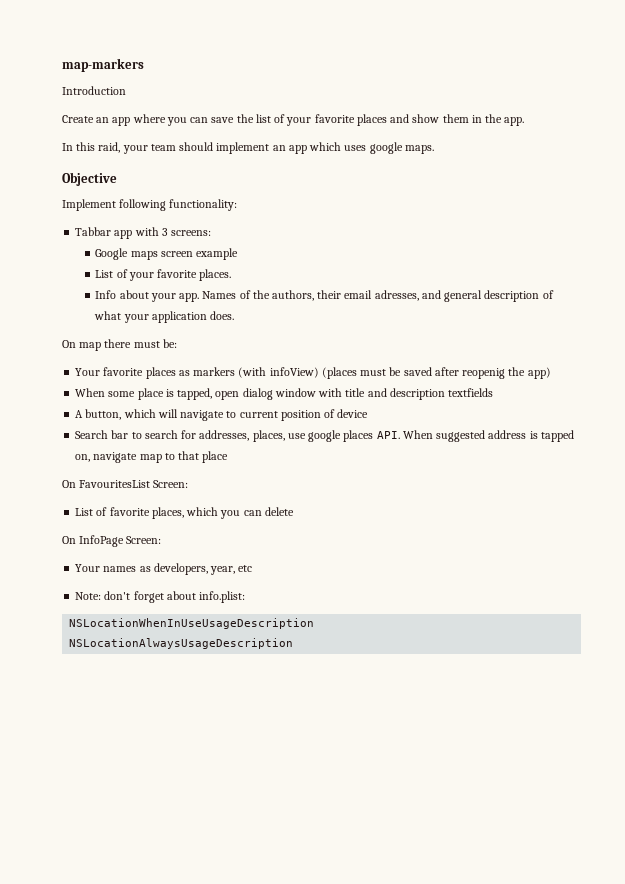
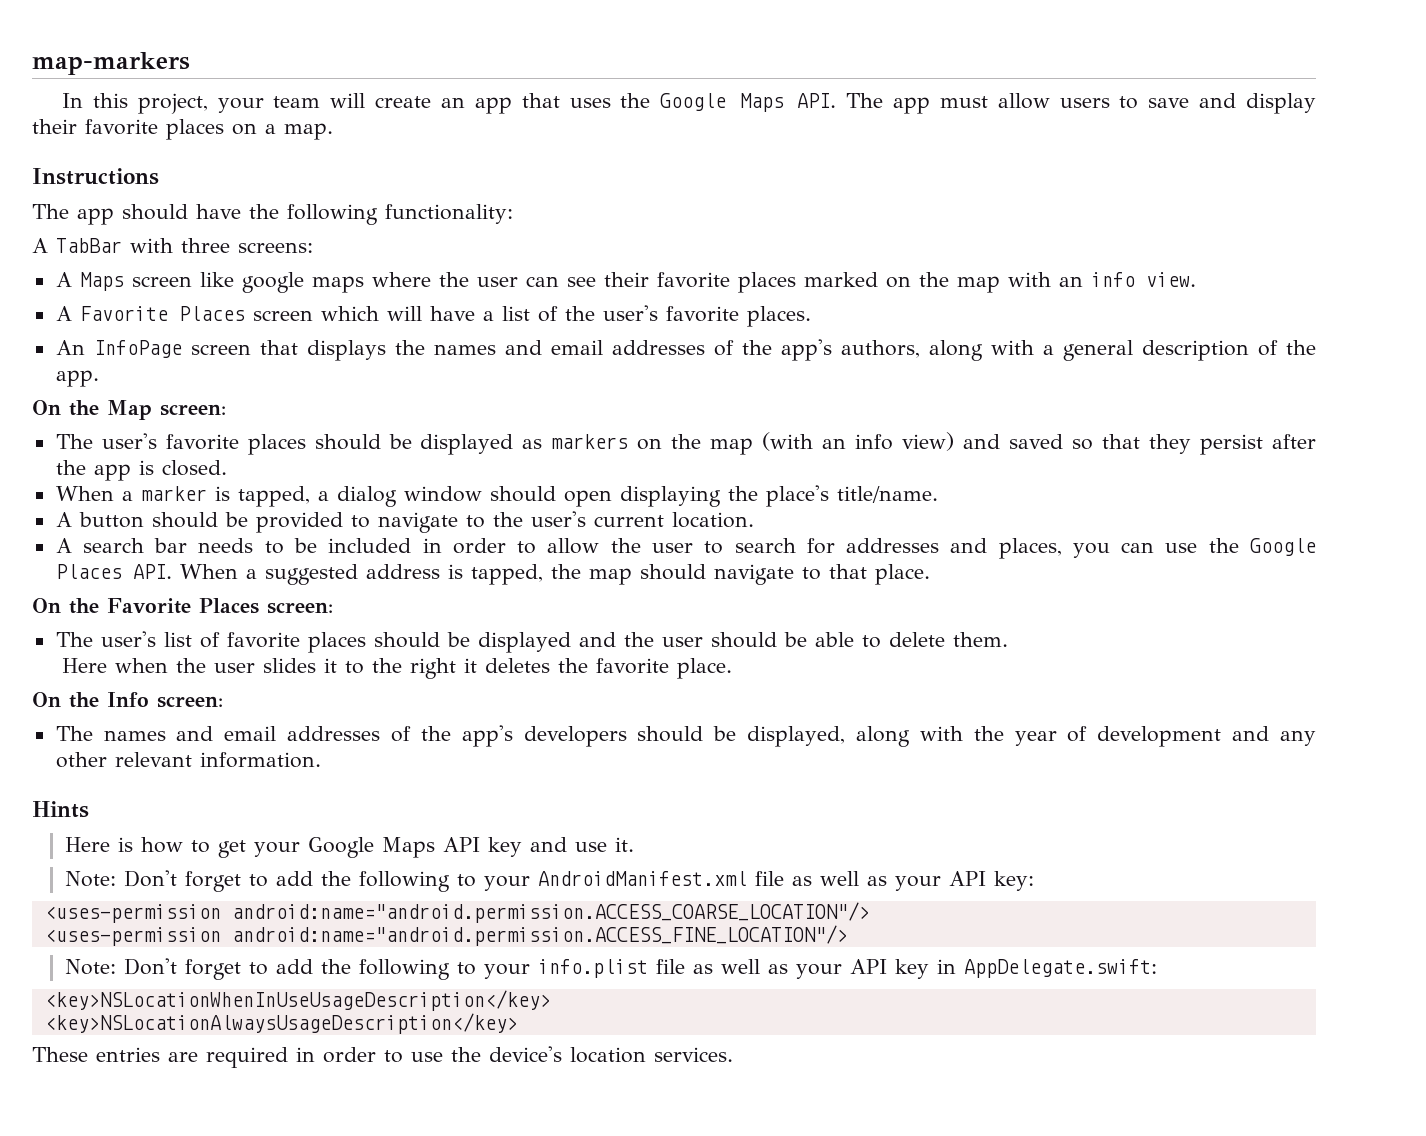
[62,86,126,95] [62,114,525,126] [62,142,434,154] [62,172,117,186] [62,199,238,211] [75,227,212,239] [95,248,239,260] [95,269,232,281] [95,290,554,302] [94,311,235,323] [62,339,177,351] [75,367,551,379] [75,388,240,400] Introduction // Create an app where you can save the list of your favorite places and show them in the app. // In this raid, your team should implement an app which uses google maps. // Objective // Implement following functionality: // Tabbar app with 3 screens: // Google maps screen example // List of your favorite places. // Info about your app. Names of the authors, their email adresses, and general description of what your application does. // On map there must be: // Your favorite places as markers (with infoView) (places must be saved after reopenig the app) // When some place is tapped, open -> [62,93,1317,114] [32,119,333,140] [32,168,159,185] [32,204,513,225] [32,238,313,253] [55,272,1196,293] [55,305,811,327] [55,339,1316,361] [55,370,99,387] [32,400,226,420] [55,432,1316,455] [55,460,227,481] [55,486,329,507] In this project, your team will create an app that uses the Google Maps API. The app must allow users to save and display their favorite places on a map. // Instructions // The app should have the following functionality: // A TabBar with three screens: // A Maps screen like google maps where the user can see their favorite places marked on the map with an info view. // A Favorite Places screen which will have a list of the user's favorite places. // An InfoPage screen that displays the names and email addresses of the app's authors, along with a general description of the app. // On the Map screen: // The user's favorite places should be displayed as markers on the map (with an info view) and saved so that they persist after the app is closed. // When a marker is tapped, a
[318,388,494,400] [75,409,369,421] [75,430,374,442] with title and description textfields // A button, which will navigate to current position of device // Search bar to search for addresses, places, use google places -> [489,485,938,507] [55,511,754,533] [55,538,1316,559] [55,564,122,579] should open displaying the place's title/name. // A button should be provided to navigate to the user's current location. // A search bar needs to be included in order to allow the user to search for addresses and places, you can use the Google Places
(433, 434) none -> [245,569,257,579] a
[540,430,574,442] [75,452,162,463] tapped on, navigate map -> [470,564,794,585] tapped, the map should navigate
[202,451,229,463] [62,480,189,488] [75,507,294,519] [62,535,162,547] [75,563,253,575] [75,591,246,603] [69,618,315,629] [69,638,294,649] place // On FavouritesList Screen: // List of favorite places, which you can delete // On InfoPage Screen: // Your names as developers, year, etc // Note: don't forget about info.plist: // NSLocationWhenInUseUsageDescription // NSLocationAlwaysUsageDescription -> [874,564,930,585] [32,598,333,614] [55,631,1008,653] [62,658,733,679] [32,692,223,708] [55,725,1316,747] [55,752,321,768] [32,801,89,818] [64,837,634,858] [64,870,1034,892] [44,902,870,923] [44,925,848,946] [64,958,1157,980] [44,990,551,1011] [44,1013,518,1034] [32,1046,733,1068] place. // On the Favorite Places screen: // The user's list of favorite places should be displayed and the user should be able to delete them. // Here when the user slides it to the right it deletes the favorite place. // On the Info screen: // The names and email addresses of the app's developers should be displayed, along with the year of development and any other relevant information. // Hints // Here is how to get your Google Maps API key and use it. // Note: Don't forget to add the following to your AndroidManifest.xml file as well as your API key: // <uses-permission android:name="android.permission.ACCESS_COARSE_LOCATION"/> // <uses-permission android:name="android.permission.ACCESS_FINE_LOCATION"/> // Note: Don't forget to add the following to your info.plist file as well as your API key in AppDelegate.swift: // <key>NSLocationWhenInUseUsageDescription</key> // <key>NSLocationAlwaysUsageDescription</key> // These entries are required in order to use the device's location services.

